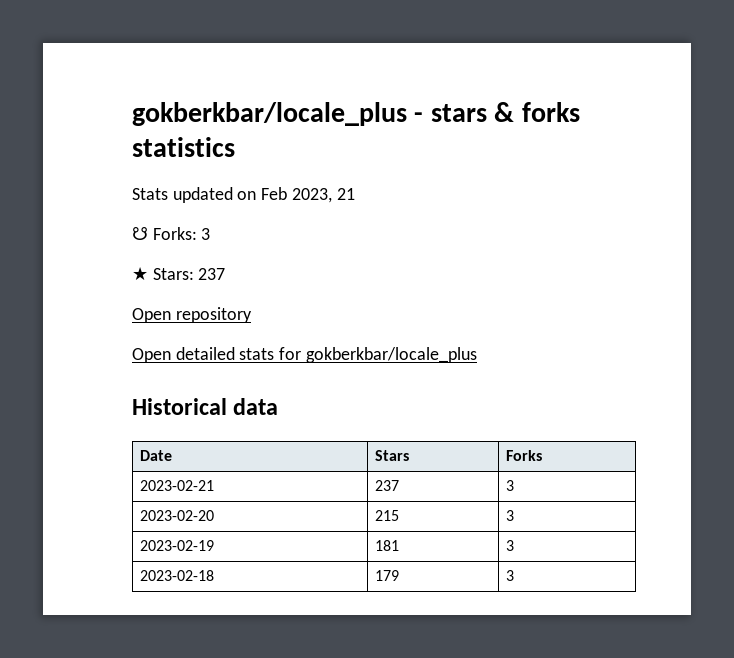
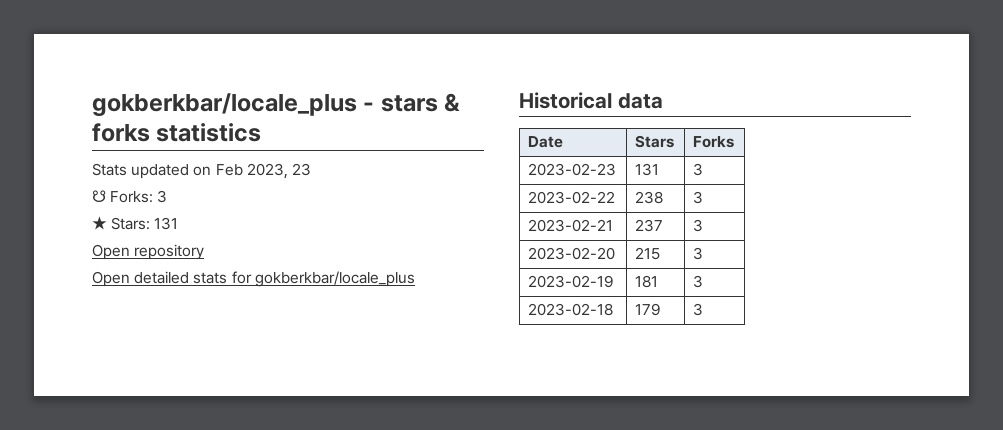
[336,188,355,200] 21 -> [291,163,311,176] 23
[198,268,226,280] 237 -> [154,217,179,230] 131
(542, 455) none -> [528,163,617,176] [635,163,660,176] [693,163,704,176] [528,191,616,204] [635,191,664,204] [693,191,704,204] // 2023-02-23 | 131 | 3 // 2023-02-22 | 238 | 3

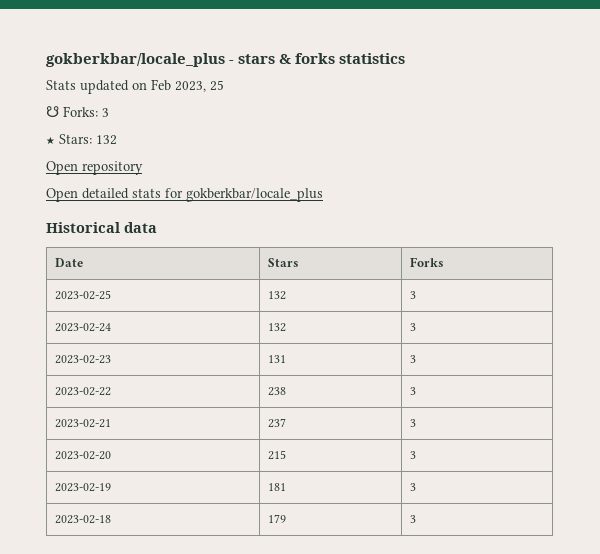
[291,163,311,176] 23 -> [210,80,224,91] 25
[154,217,179,230] 131 -> [96,135,117,145] 132
(735, 142) none -> [55,290,112,300] [268,291,287,300] [410,291,417,299] [55,323,112,332] [268,323,287,332] [410,323,417,331] // 2023-02-25 | 132 | 3 // 2023-02-24 | 132 | 3

